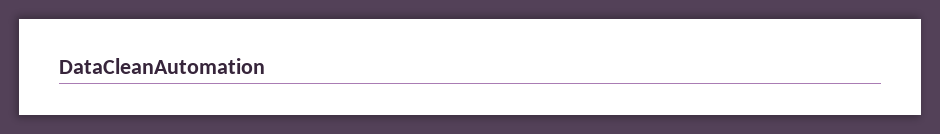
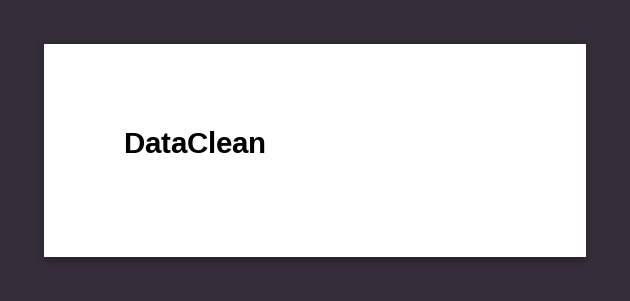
[59,58,265,74] DataCleanAutomation -> [124,131,266,153] DataClean

